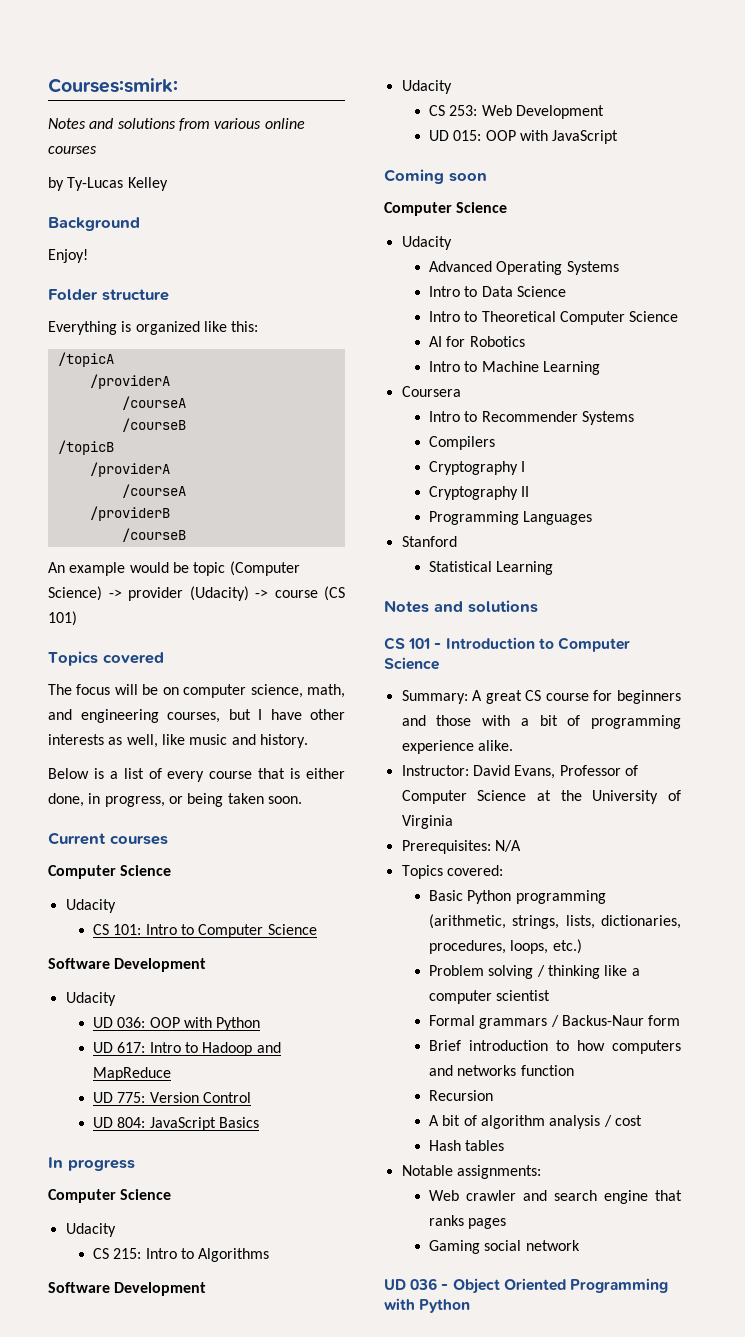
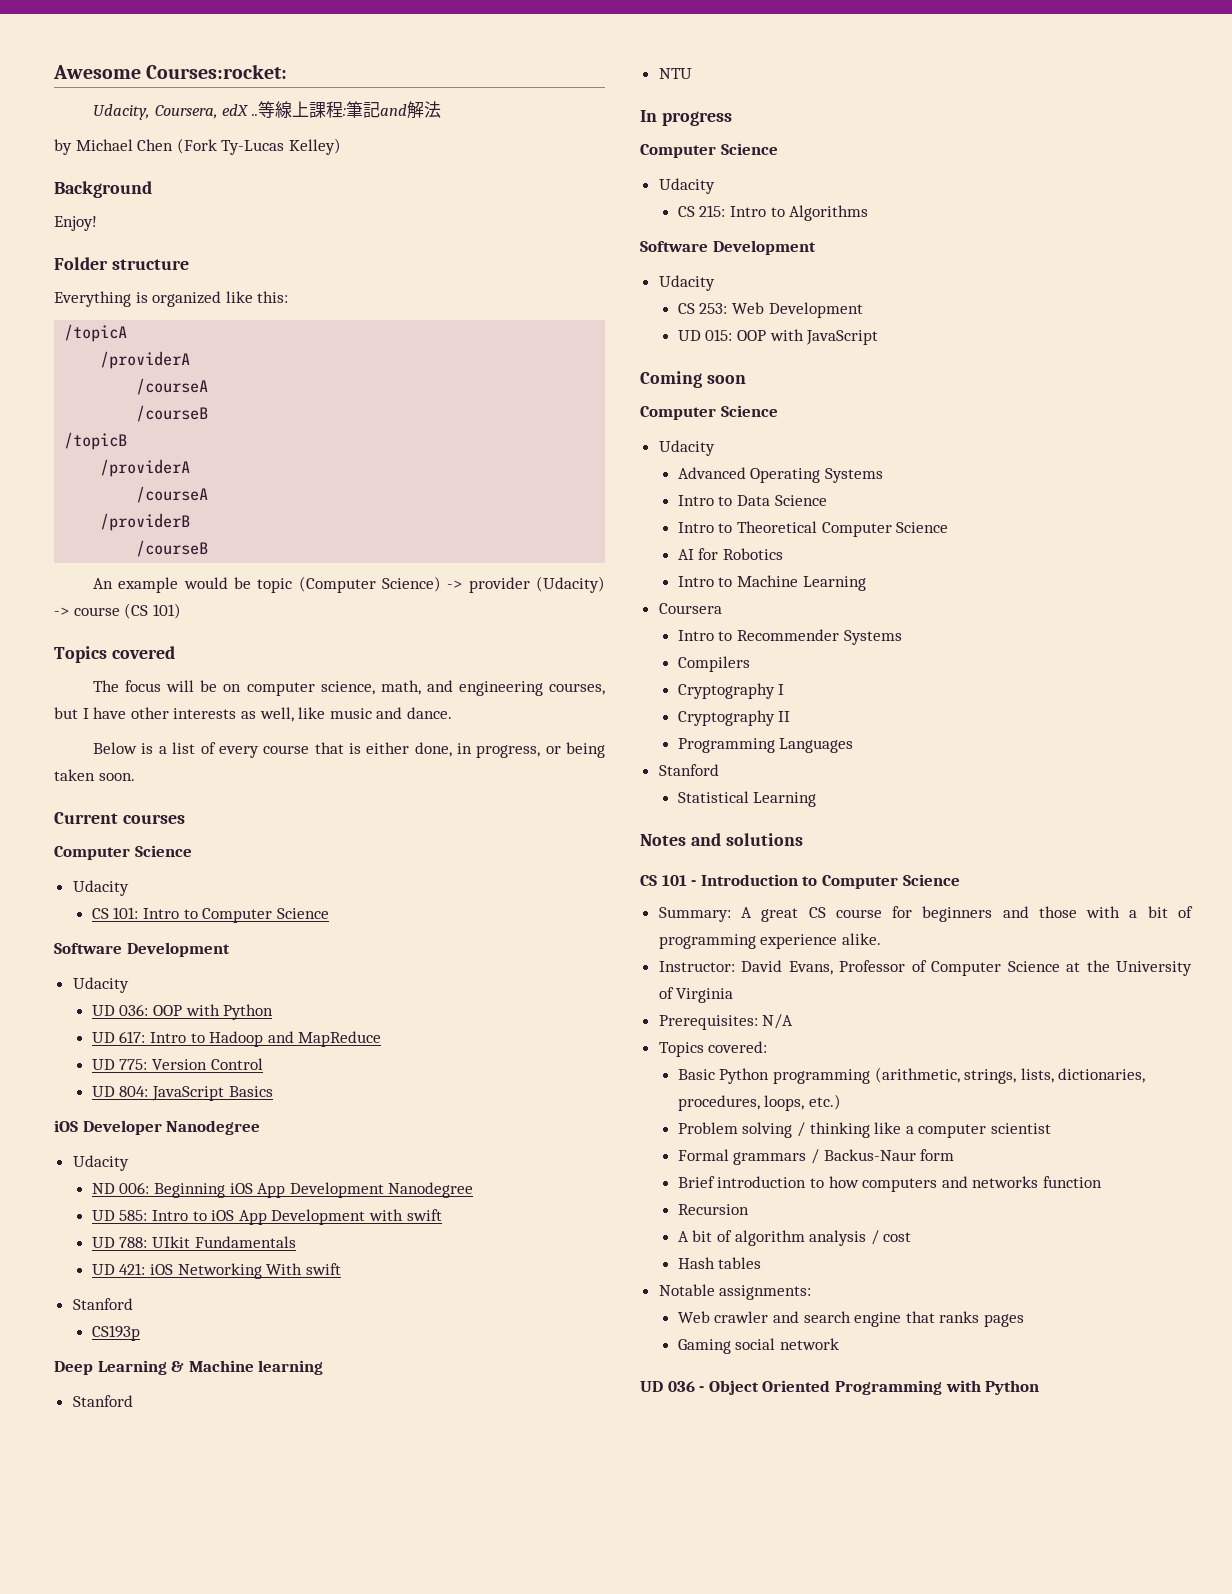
[48,78,178,93] [48,118,305,131] [48,146,97,154] [48,177,168,191] Courses:smirk: // Notes and solutions from various online courses // by Ty-Lucas Kelley -> [53,64,288,79] [93,101,441,120] [54,138,341,155] Awesome Courses:rocket: // Udacity, Coursera, edX ..等線上課程:筆記and解法 // by Michael Chen (Fork Ty-Lucas Kelley)
[259,734,308,748] history. -> [406,707,452,719] dance.
(260, 1122) none -> [54,1120,261,1135] [72,1155,129,1171] [91,1182,474,1198] [91,1209,442,1225] [91,1236,296,1248] [91,1263,341,1279] [72,1298,133,1310] [91,1325,140,1341] [54,1360,324,1375] [72,1395,133,1407] [658,68,692,79] // iOS Developer Nanodegree // Udacity // ND 006: Beginning iOS App Development Nanodegree // UD 585: Intro to iOS App Development with swift // UD 788: UIkit Fundamentals // UD 421: iOS Networking With swift // Stanford // CS193p // Deep Learning & Machine learning // Stanford // NTU

